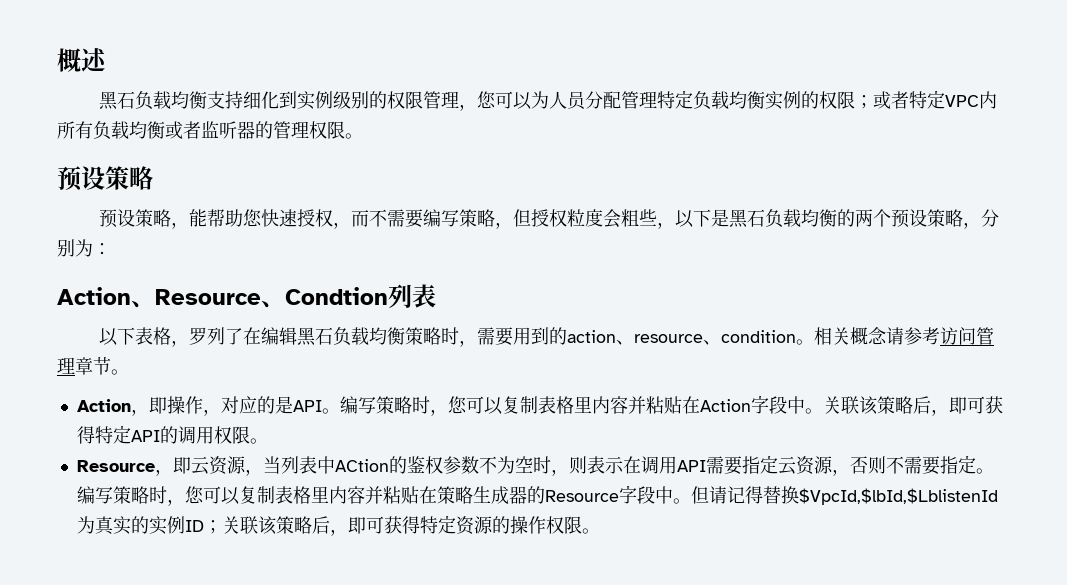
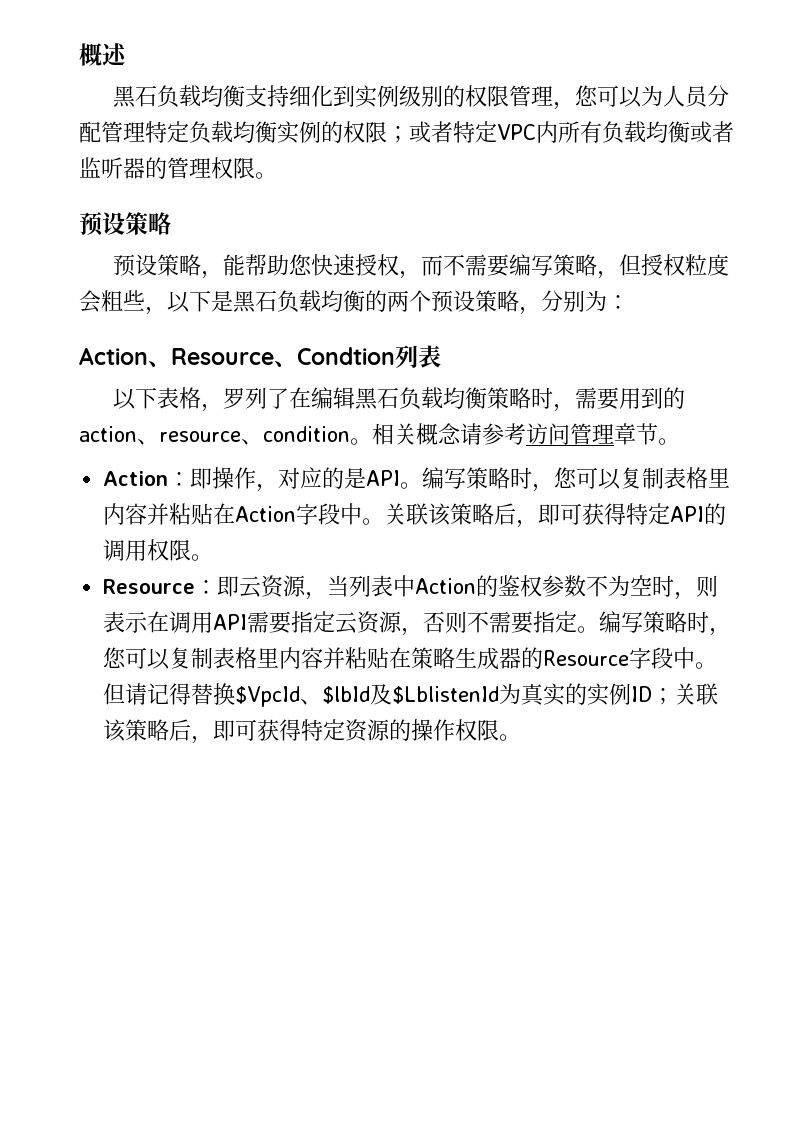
[130,409,149,416] ， -> [168,472,191,486] ：
[154,469,173,476] ， -> [195,580,218,594] ：
[334,459,389,472] ACtion -> [415,578,477,594] Action
[798,488,998,505] $VpcId,$lbId,$LblistenId -> [235,684,500,707] $VpcId、$lbId及$LblistenId

